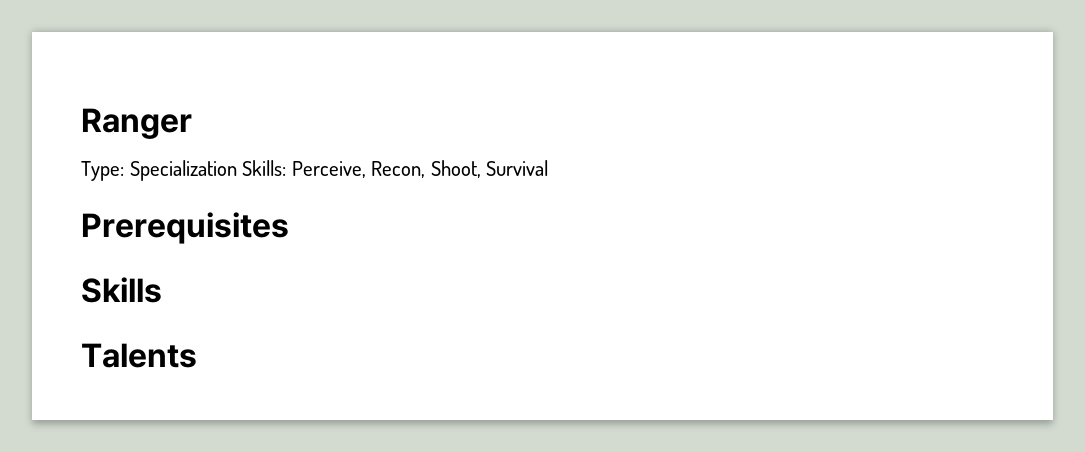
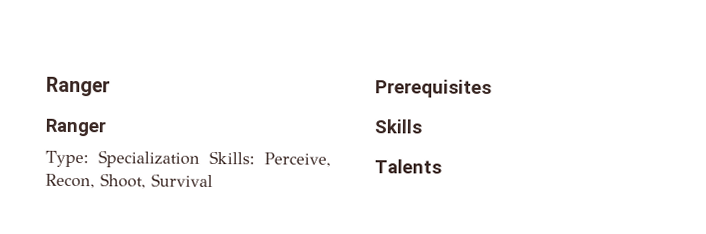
[81,108,192,139] Ranger -> [46,76,111,97] [45,118,106,137] Ranger // Ranger

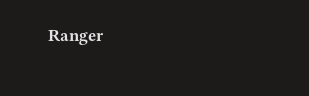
[46,76,111,97] [45,118,106,137] [45,150,331,168] [45,173,213,189] [375,79,492,98] [374,119,422,134] [374,159,442,174] Ranger // Ranger // Type: Specialization Skills: Perceive, Recon, Shoot, Survival // Prerequisites // Skills // Talents -> [48,29,104,45] Ranger

